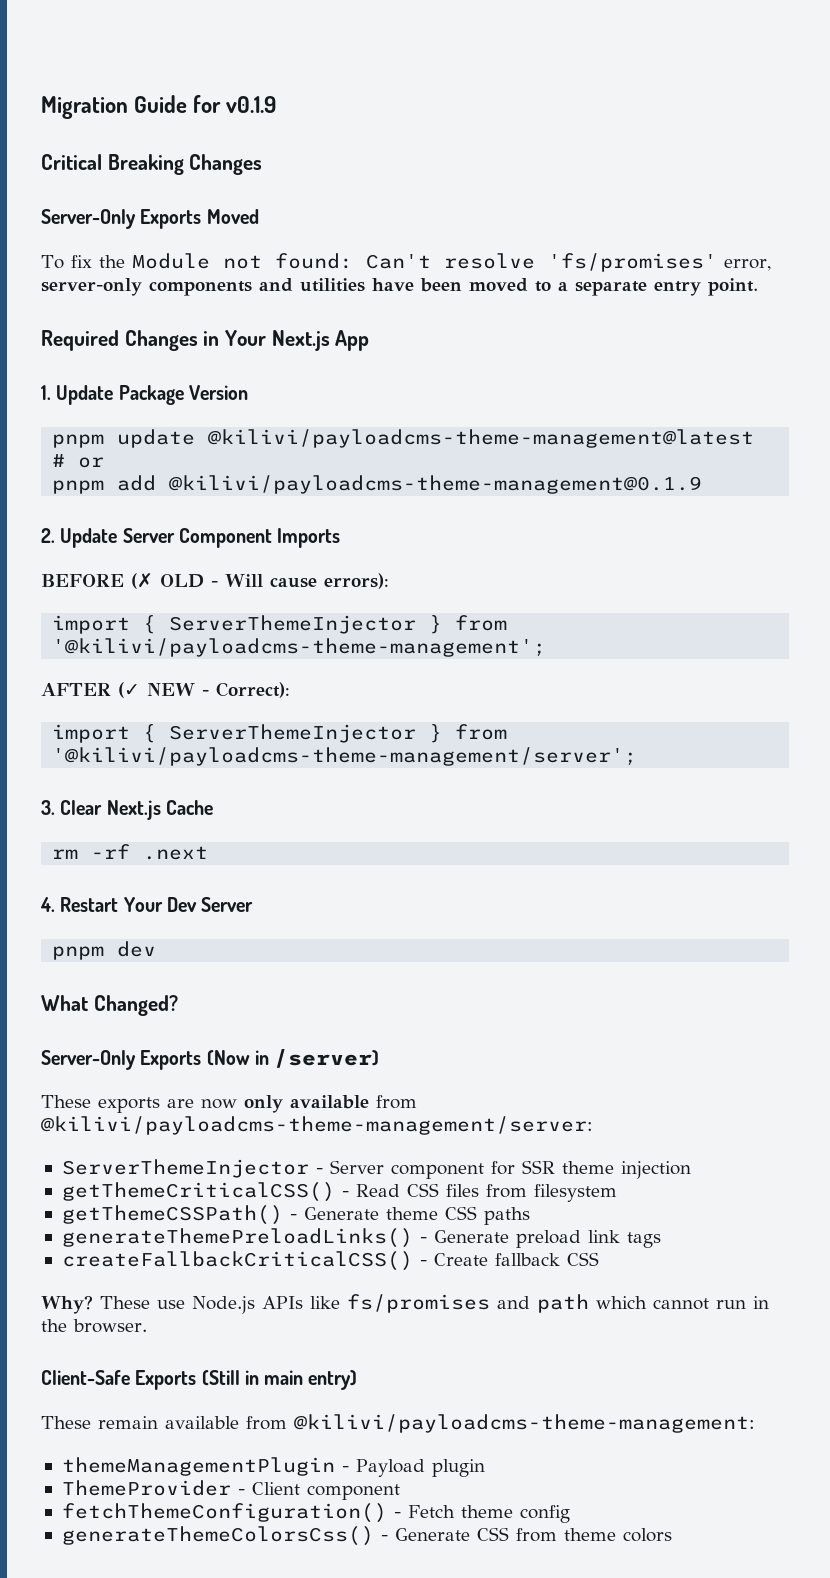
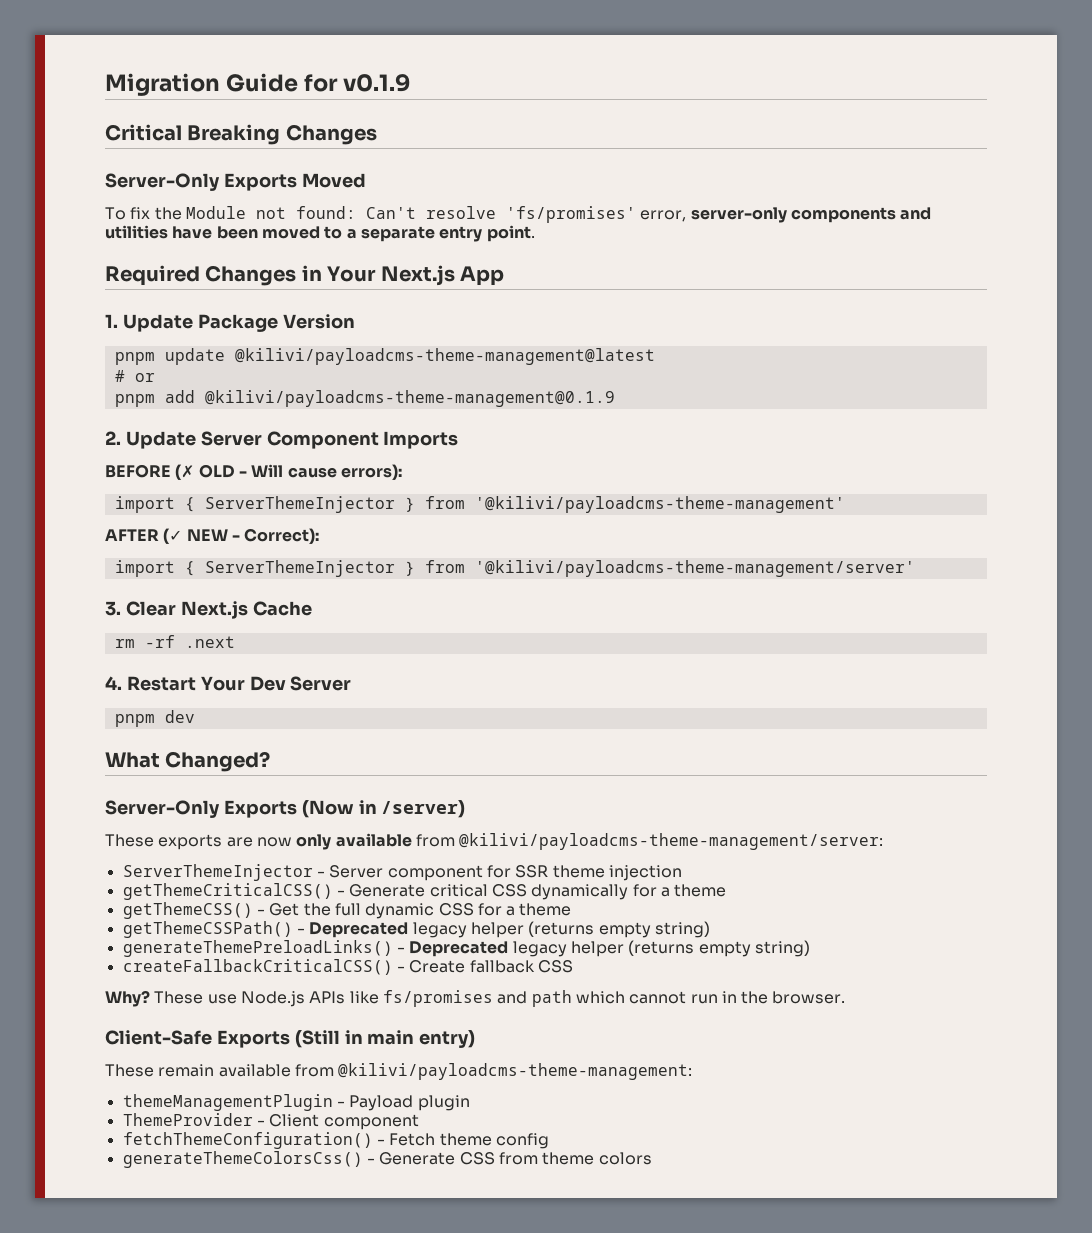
[52,638,547,657] '@kilivi/payloadcms-theme-management'; -> [474,496,845,513] '@kilivi/payloadcms-theme-management'
[52,747,638,766] '@kilivi/payloadcms-theme-management/server'; -> [474,560,915,577] '@kilivi/payloadcms-theme-management/server'
[355,1183,617,1202] [61,1205,530,1225] [61,1228,661,1248] Read CSS files from filesystem // getThemeCSSPath() - Generate theme CSS paths // generateThemePreloadLinks() - Generate preload link tags -> [349,884,727,900] [122,902,572,919] [122,921,710,938] [122,940,810,957] Generate critical CSS dynamically for a theme // getThemeCSS() - Get the full dynamic CSS for a theme // getThemeCSSPath() - Deprecated legacy helper (returns empty string) // generateThemePreloadLinks() - Deprecated legacy helper (returns empty string)

